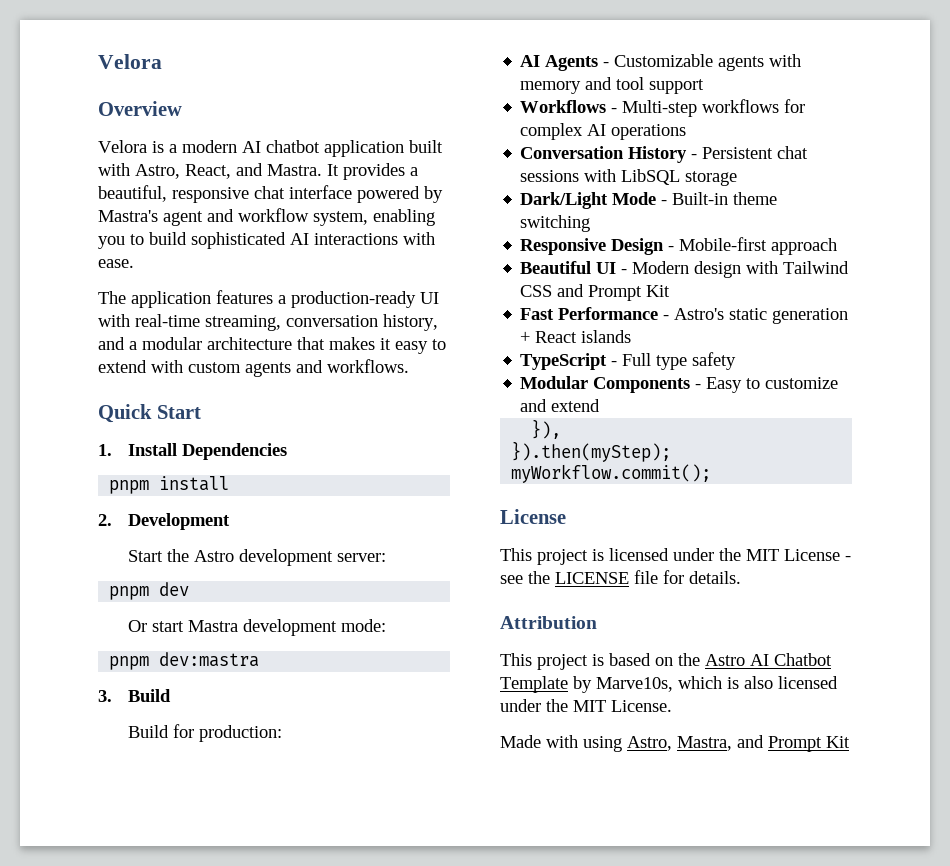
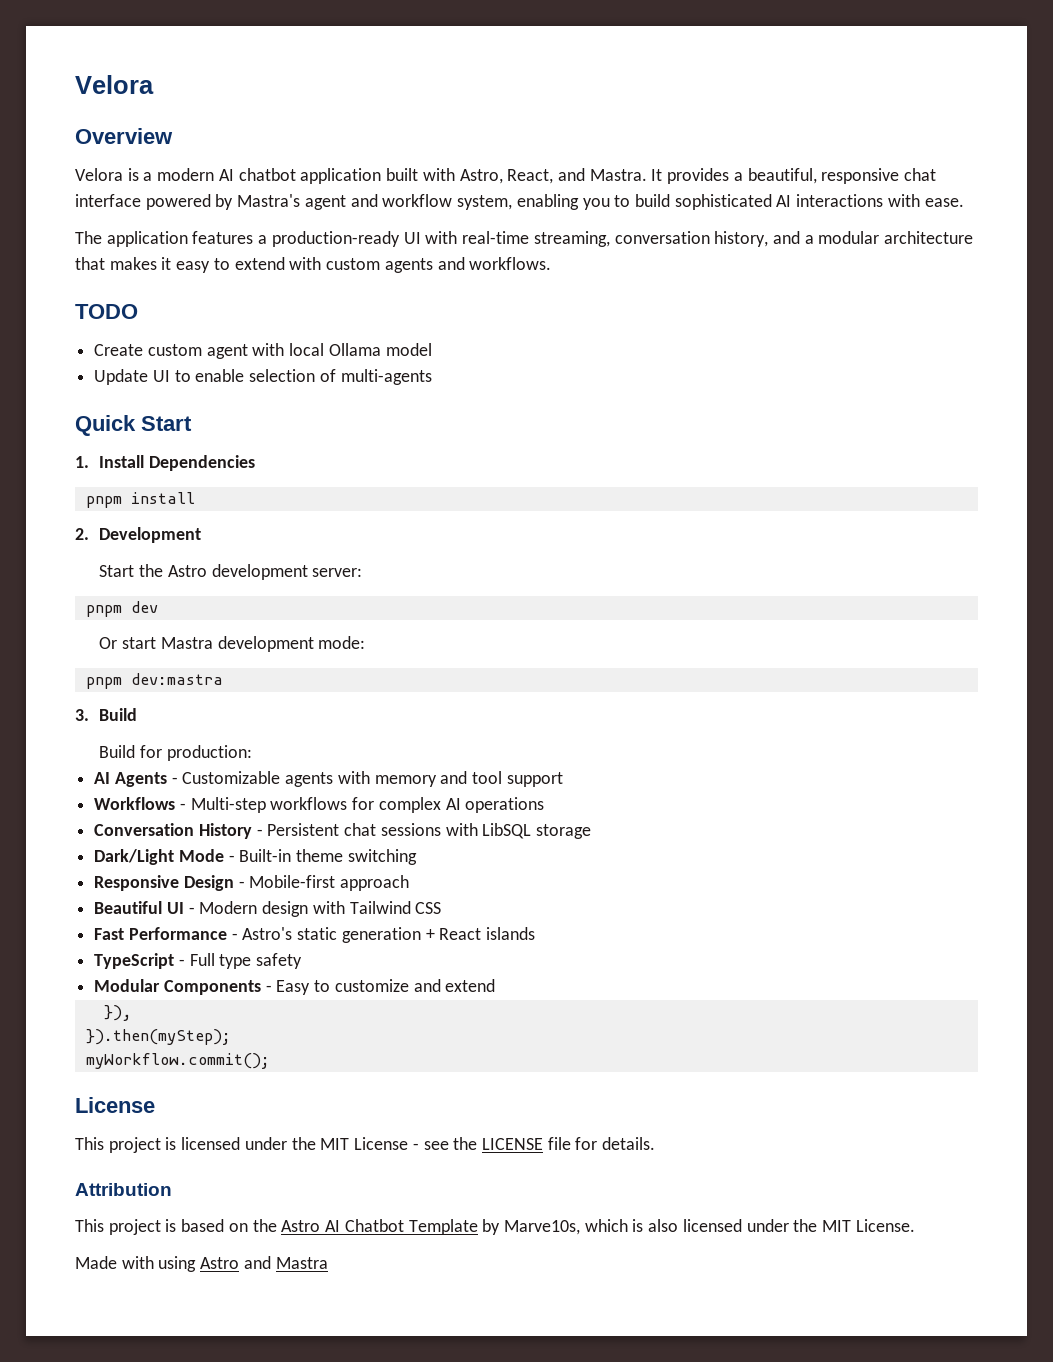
(409, 366) none -> [75,304,138,319] [94,343,432,359] [94,369,432,385] // TODO // Create custom agent with local Ollama model // Update UI to enable selection of multi-agents
[557,284,671,301] and Prompt Kit -> (442, 908) none
[627,735,850,752] Astro, Mastra, and Prompt Kit -> [200,1256,328,1269] Astro and Mastra

